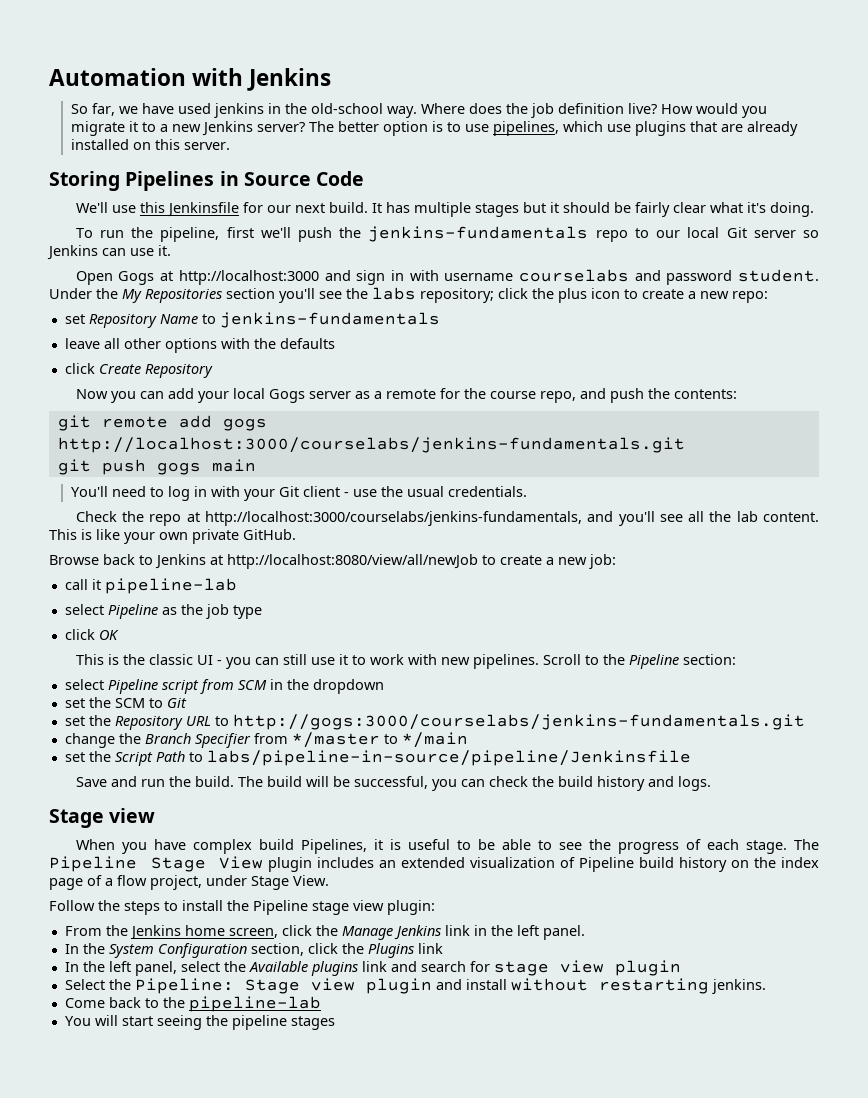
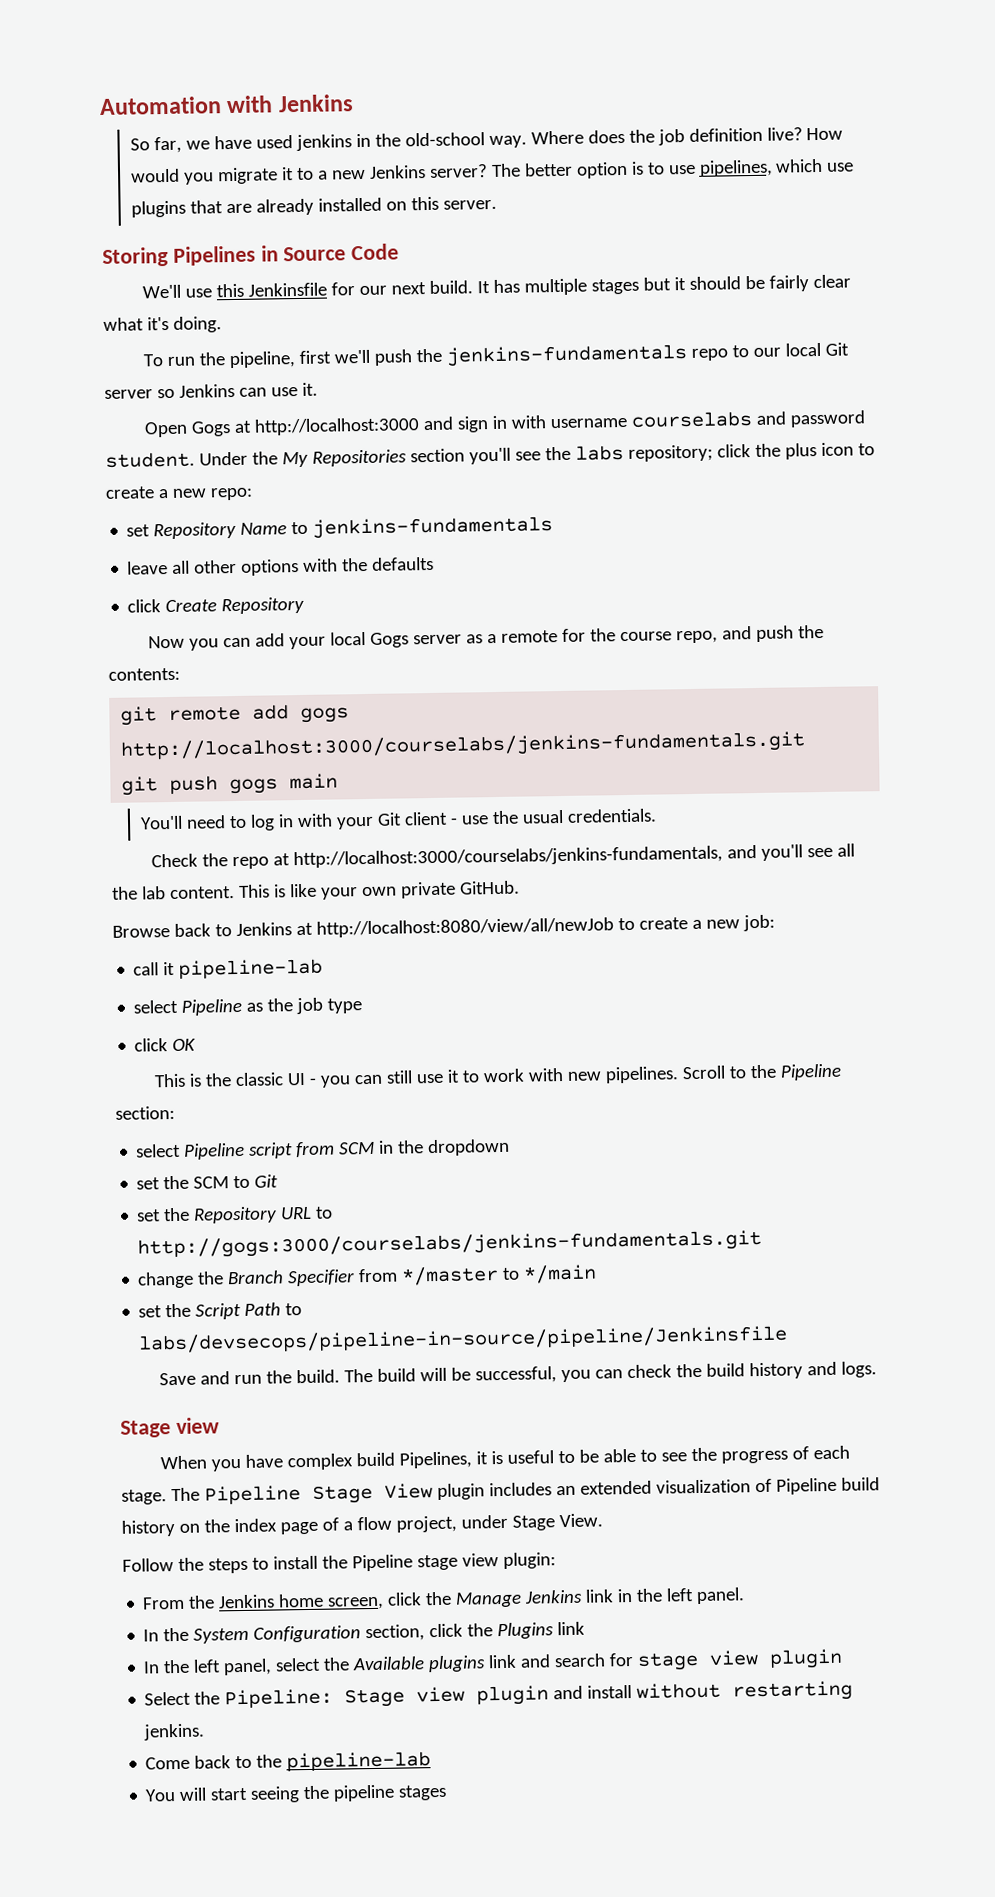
[206,750,691,766] labs/pipeline-in-source/pipeline/Jenkinsfile -> [138,1325,789,1354] labs/devsecops/pipeline-in-source/pipeline/Jenkinsfile

